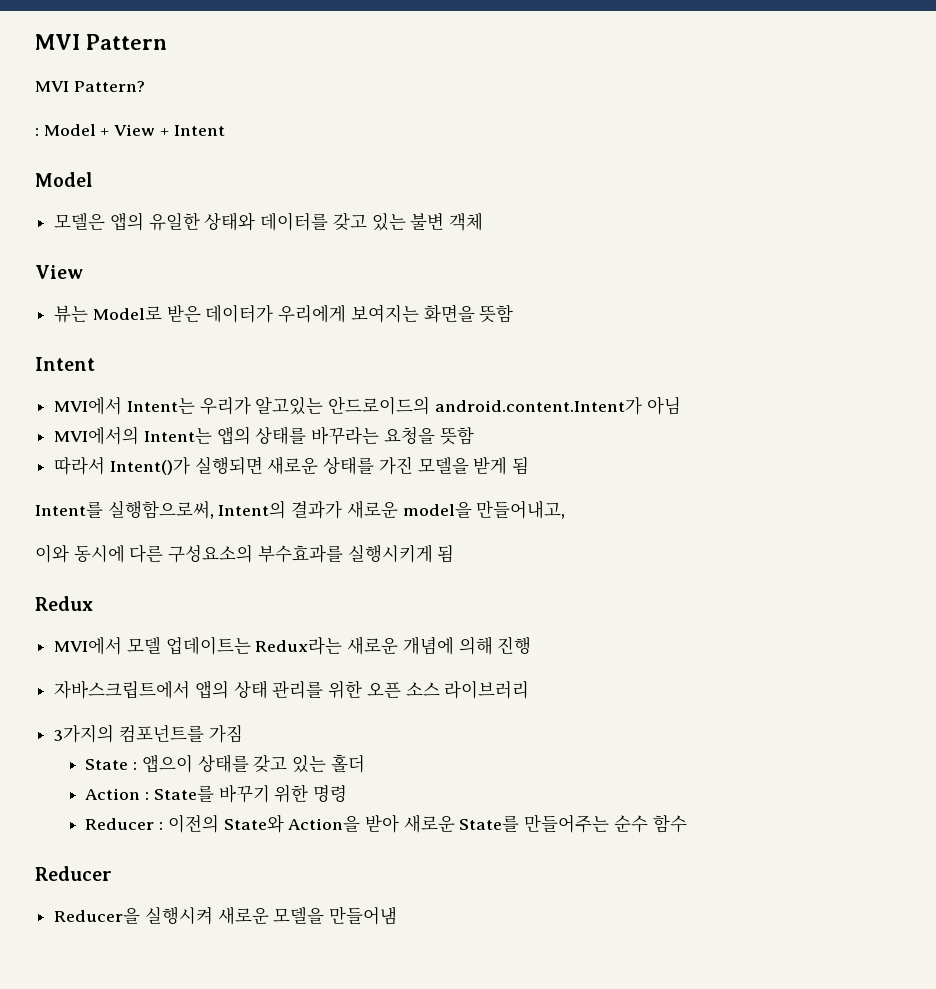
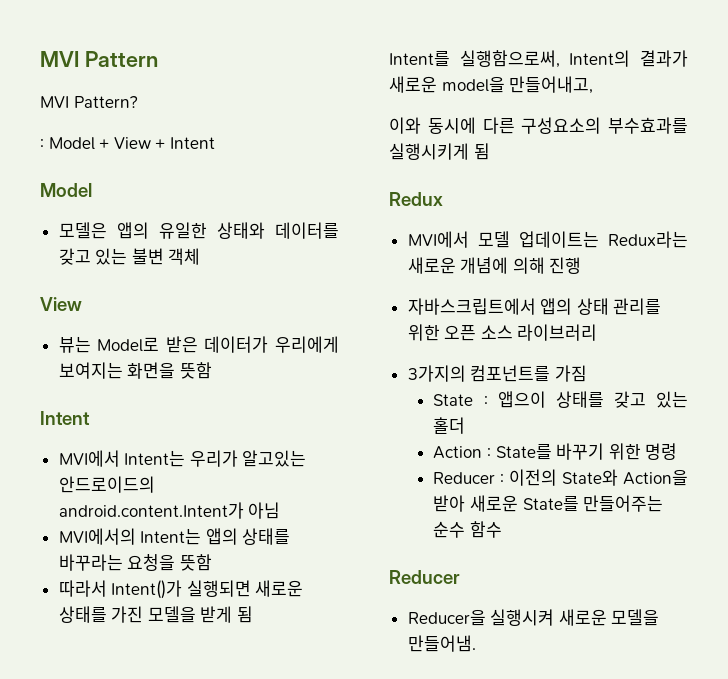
[329,906,398,925] 만들어냄 -> [407,635,476,652] 만들어냄.

